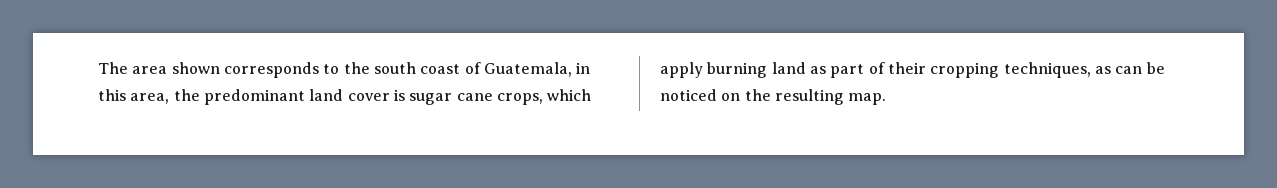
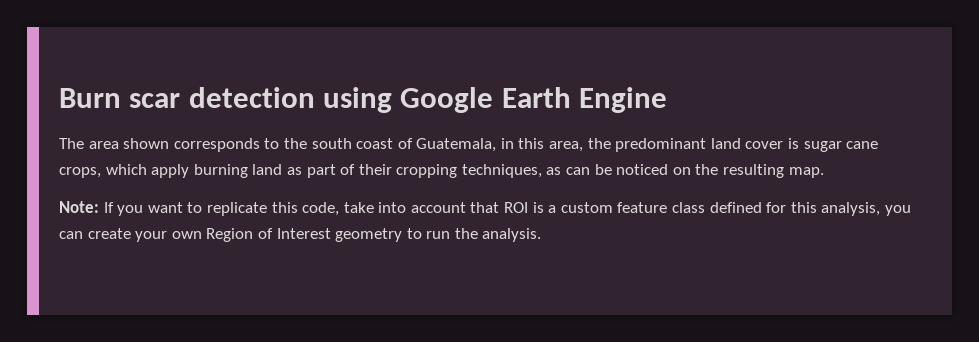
(98, 68) none -> [59,87,668,113] Burn scar detection using Google Earth Engine //
(887, 99) none -> [59,201,911,216] [59,228,542,242] // Note: If you want to replicate this code, take into account that ROI is a custom feature class defined for this analysis, you can create your own Region of Interest geometry to run the analysis.

